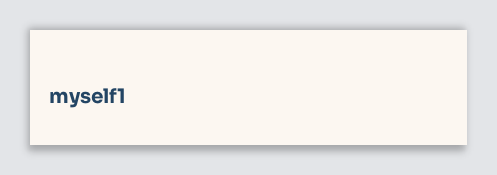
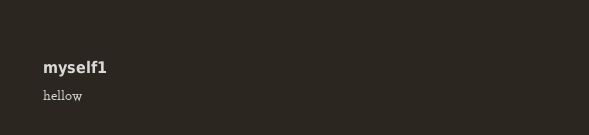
(126, 98) none -> [43,90,82,102] // hellow

